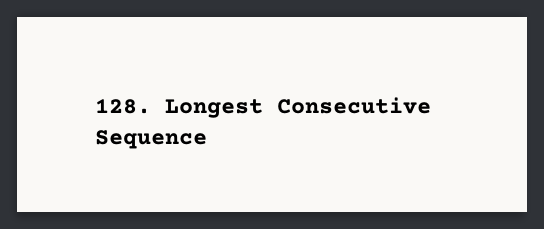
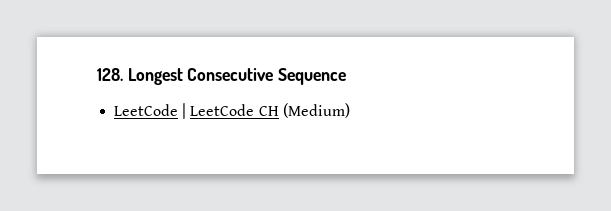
(207, 139) none -> [114,103,350,119] // LeetCode | LeetCode CH (Medium)

